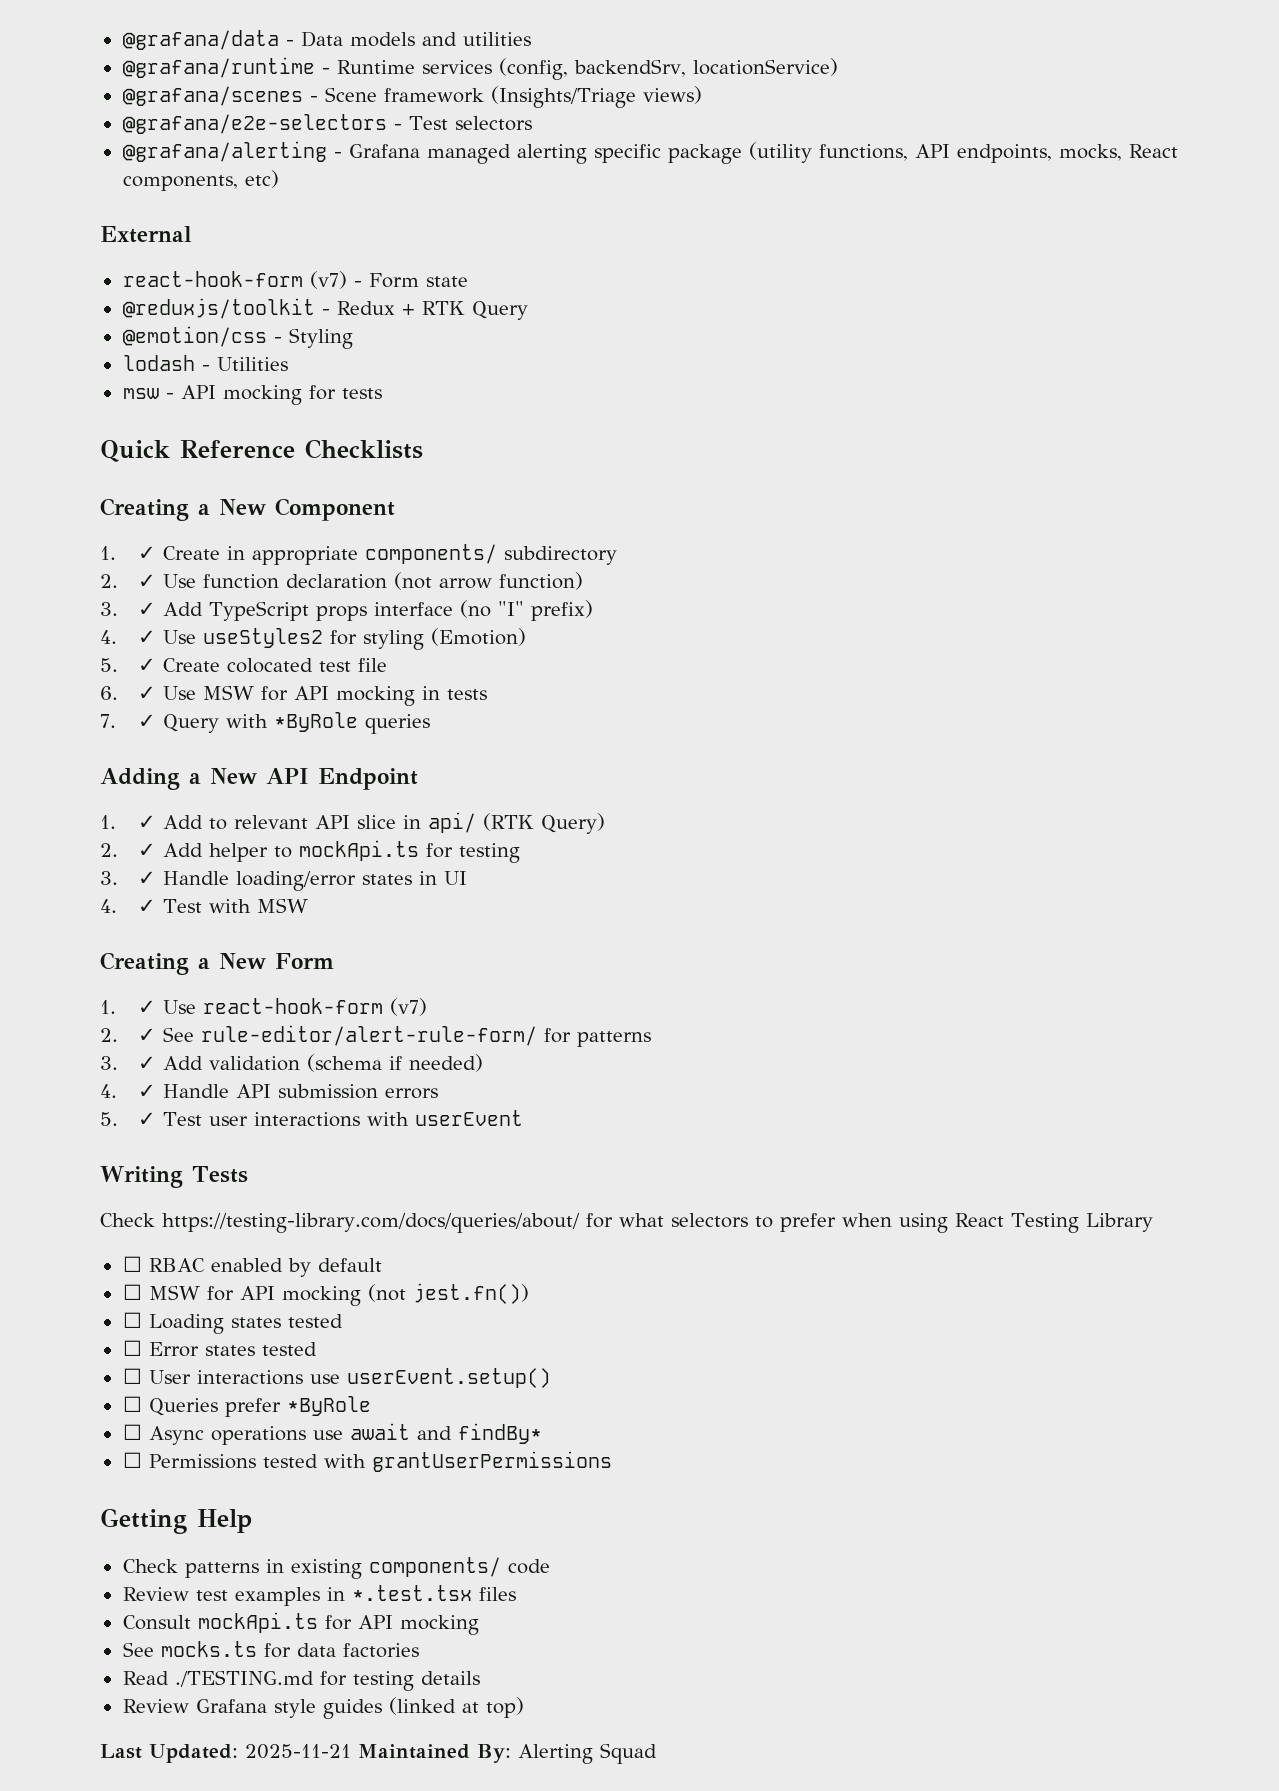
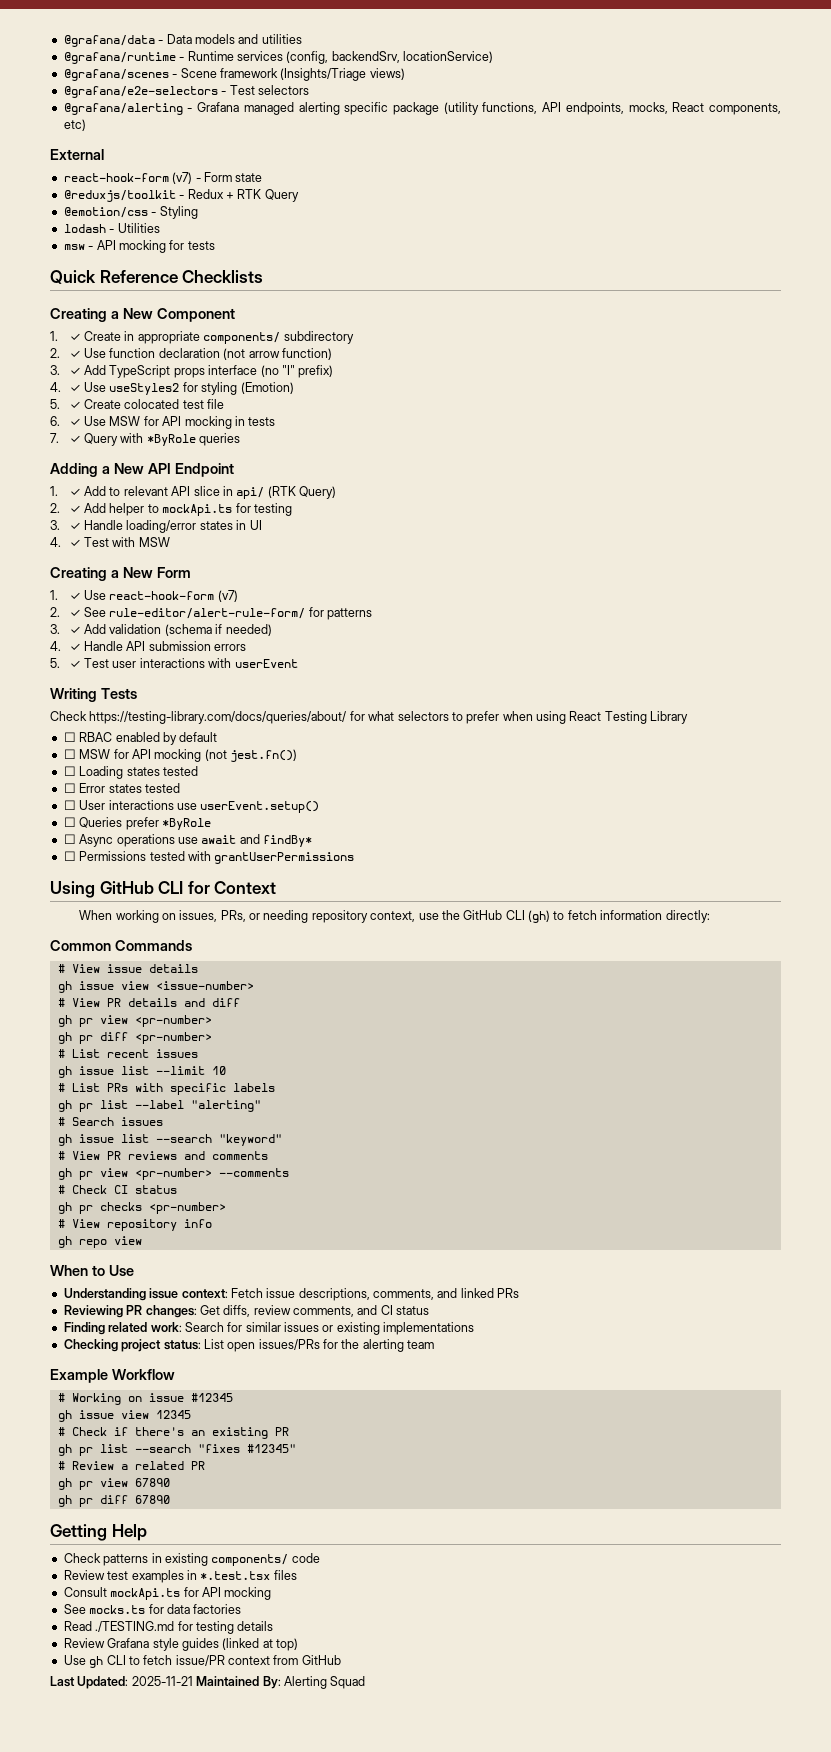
(612, 1461) none -> [50,881,277,898] [79,910,710,923] [50,940,192,951] [57,964,198,973] [57,981,254,993] [57,998,240,1007] [57,1015,212,1027] [57,1032,212,1044] [57,1049,198,1058] [57,1066,226,1078] [57,1083,275,1095] [57,1100,261,1112] [57,1117,163,1126] [57,1134,282,1146] [57,1151,268,1160] [57,1168,289,1180] [57,1185,177,1194] [57,1202,226,1214] [57,1219,212,1231] [57,1236,142,1248] [50,1265,134,1276] [63,1288,520,1301] [63,1305,430,1318] [63,1322,475,1335] [63,1339,435,1352] [50,1369,175,1383] [57,1393,233,1405] [57,1410,191,1422] [57,1427,289,1439] [57,1444,296,1456] [57,1461,205,1470] [57,1478,170,1490] [57,1495,170,1507] // Using GitHub CLI for Context // When working on issues, PRs, or needing repository context, use the GitHub CLI (gh) to fetch information directly: // Common Commands // # View issue details // gh issue view <issue-number> // # View PR details and diff // gh pr view <pr-number> // gh pr diff <pr-number> // # List recent issues // gh issue list --limit 10 // # List PRs with specific labels // gh pr list --label "alerting" // # Search issues // gh issue list --search "keyword" // # View PR reviews and comments // gh pr view <pr-number> --comments // # Check CI status // gh pr checks <pr-number> // # View repository info // gh repo view // When to Use // Understanding issue context: Fetch issue descriptions, comments, and linked PRs // Reviewing PR changes: Get diffs, review comments, and CI status // Finding related work: Search for similar issues or existing implementations // Checking project status: List open issues/PRs for the alerting team // Example Workflow // # Working on issue #12345 // gh issue view 12345 // # Check if there's an existing PR // gh pr list --search "fixes #12345" // # Review a related PR // gh pr view 67890 // gh pr diff 67890
(524, 1707) none -> [63,1655,341,1668] // Use gh CLI to fetch issue/PR context from GitHub

